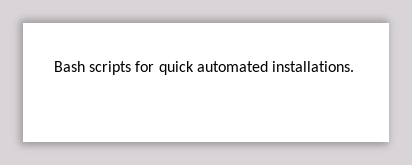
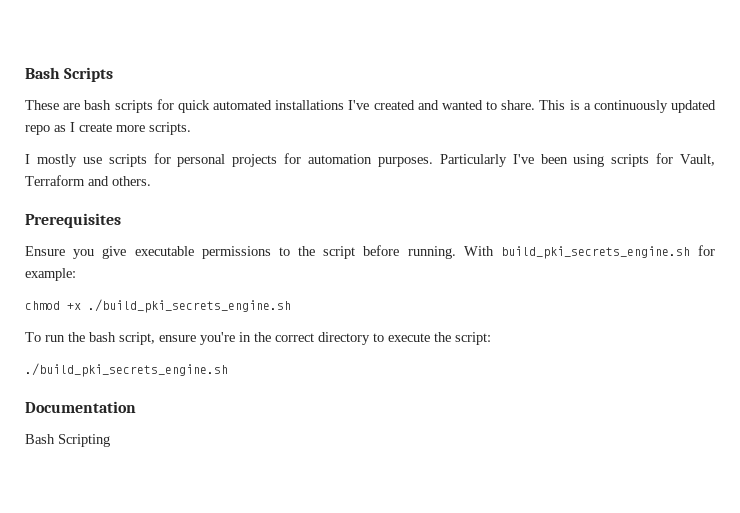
[54,61,354,75] Bash scripts for quick automated installations. -> [25,67,114,82] [25,99,716,113] [25,122,191,135] [25,153,715,167] [25,175,151,186] [25,213,121,228] [25,245,716,259] [25,268,76,281] [25,299,291,313] [25,332,491,345] [25,363,228,377] [25,401,136,413] [25,434,110,447] Bash Scripts // These are bash scripts for quick automated installations I've created and wanted to share. This is a continuously updated repo as I create more scripts. // I mostly use scripts for personal projects for automation purposes. Particularly I've been using scripts for Vault, Terraform and others. // Prerequisites // Ensure you give executable permissions to the script before running. With build_pki_secrets_engine.sh for example: // chmod +x ./build_pki_secrets_engine.sh // To run the bash script, ensure you're in the correct directory to execute the script: // ./build_pki_secrets_engine.sh // Documentation // Bash Scripting

